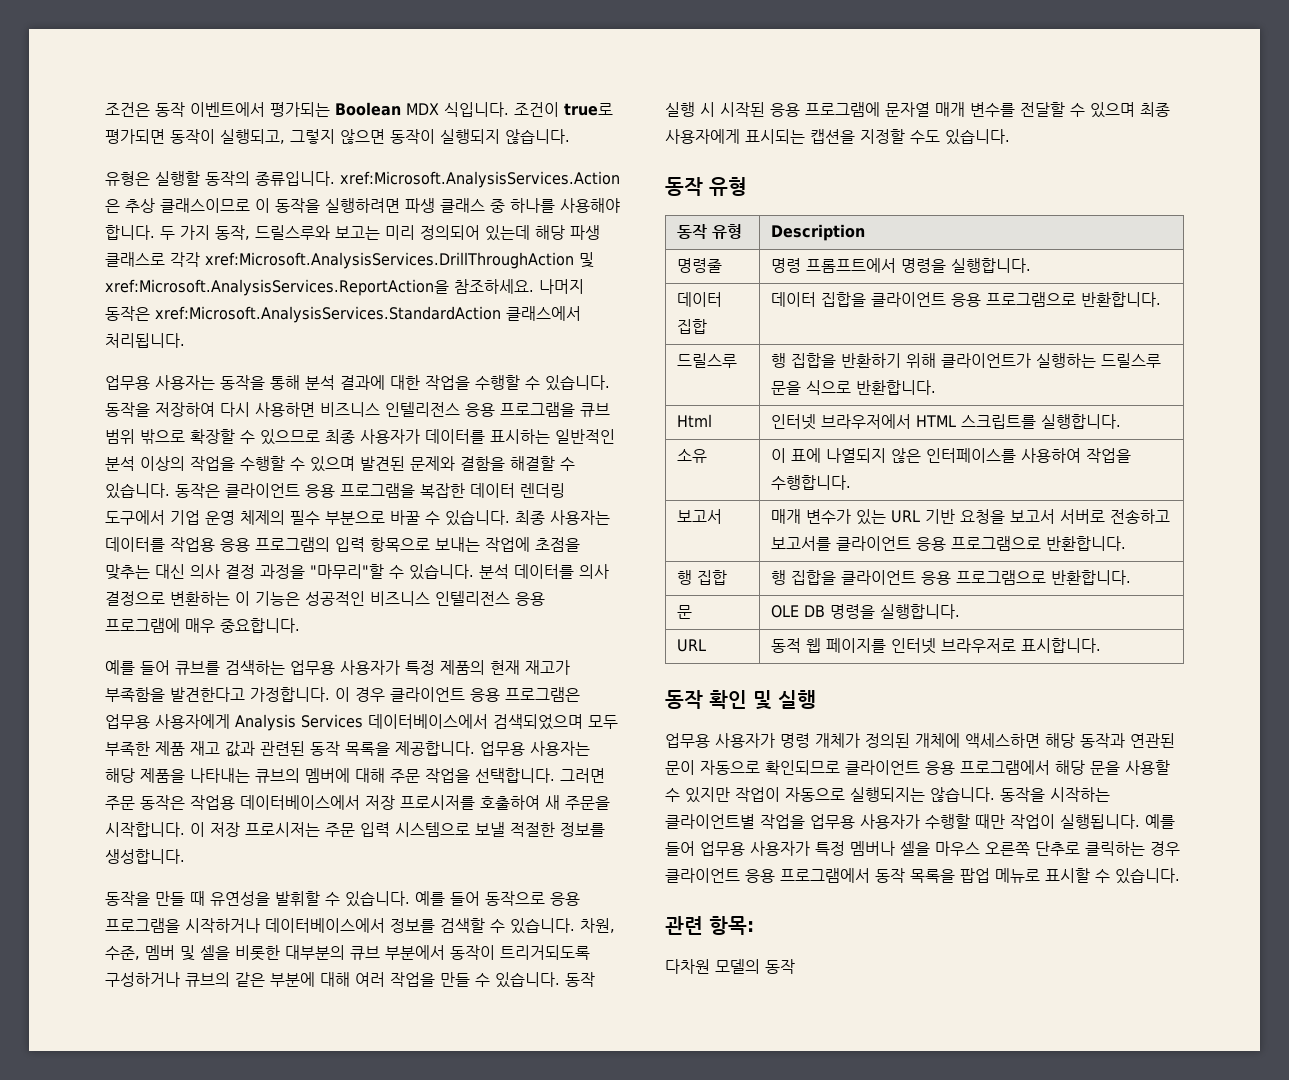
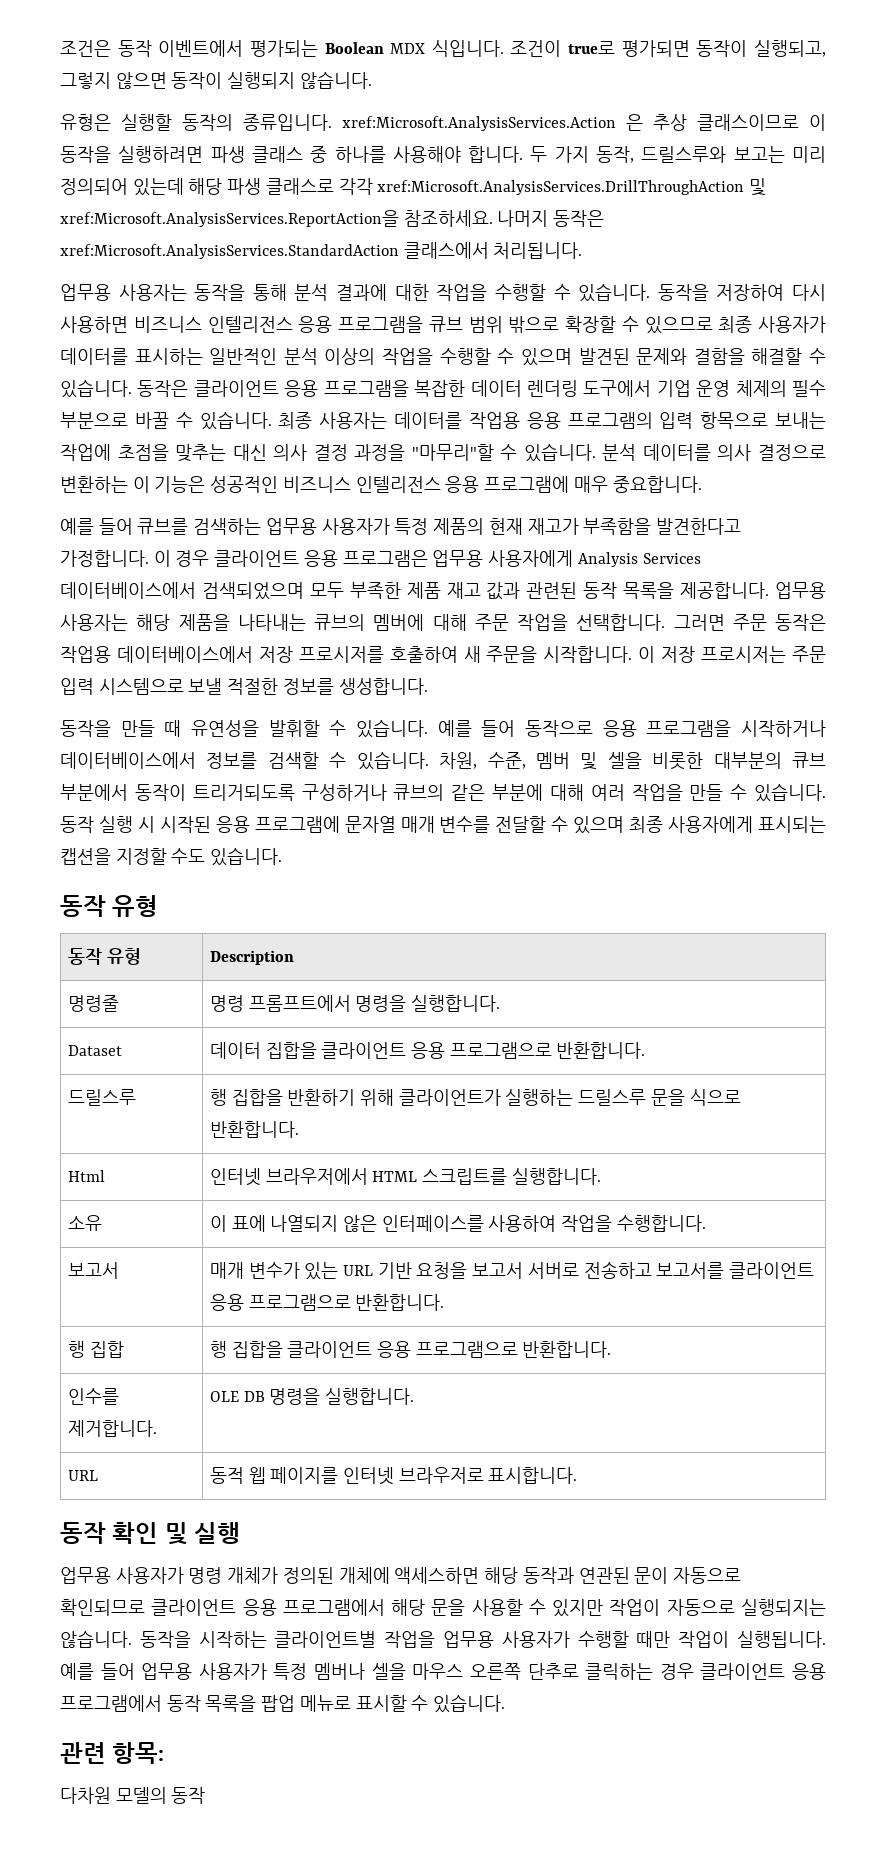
[677,292,723,307] [677,319,708,334] 데이터 집합 -> [67,1045,122,1056] Dataset
[677,605,693,619] 문 -> [67,1388,119,1405] [67,1420,157,1437] 인수를 제거합니다.

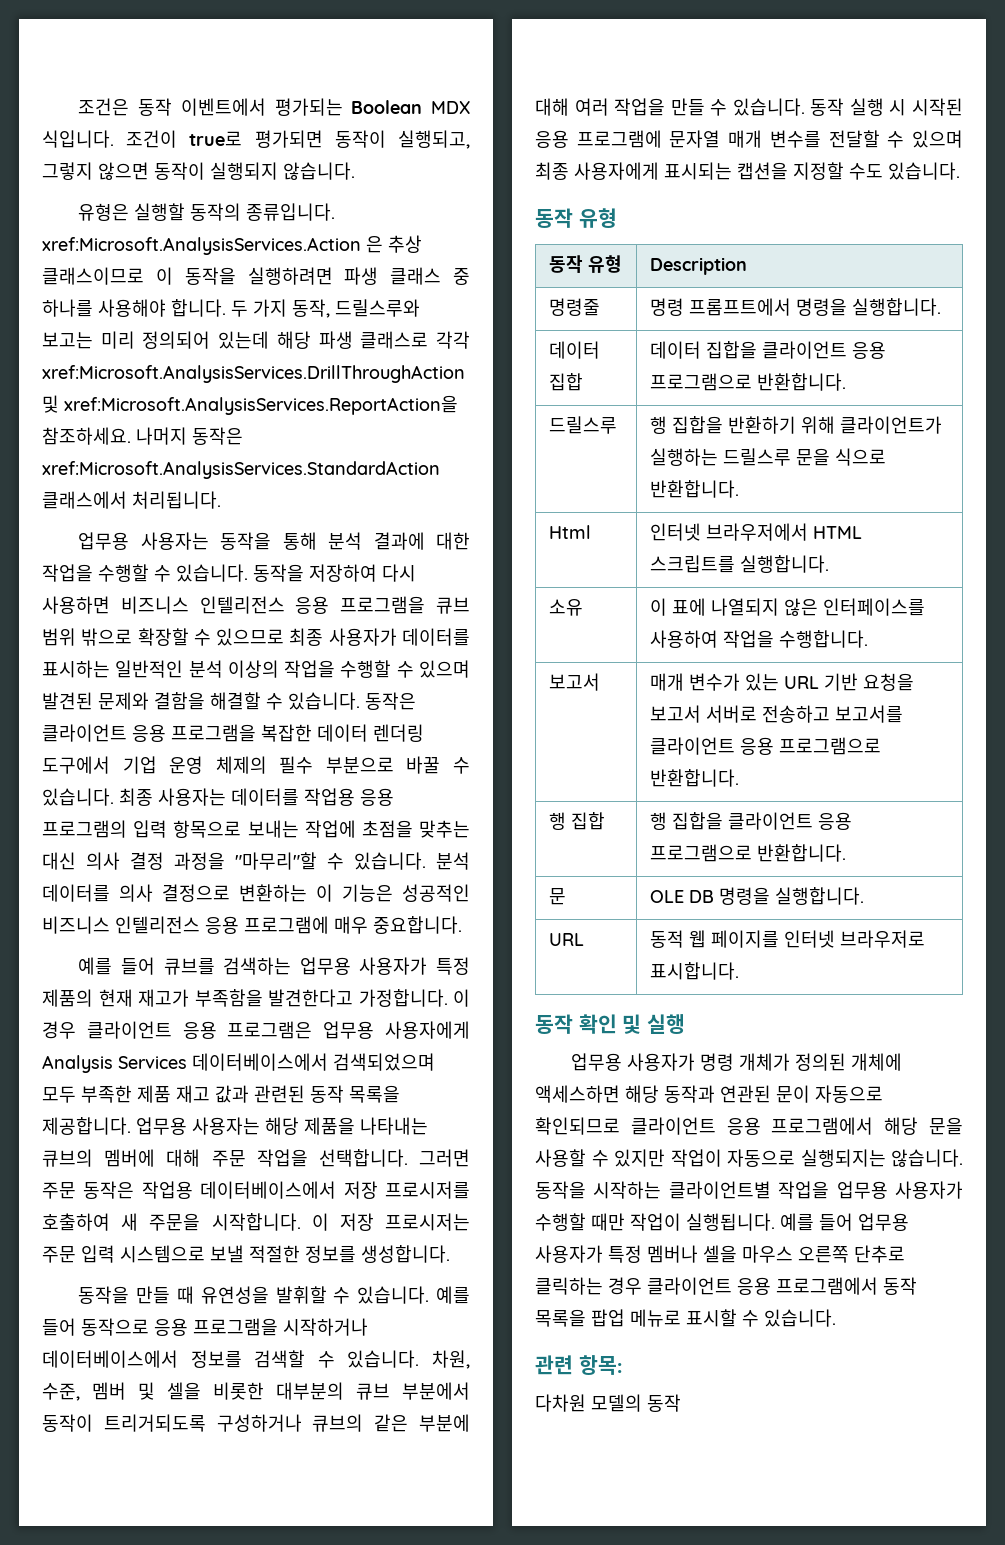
[67,1045,122,1056] Dataset -> [548,341,600,359] [548,373,583,391] 데이터 집합
[67,1388,119,1405] [67,1420,157,1437] 인수를 제거합니다. -> [548,888,566,905] 문

